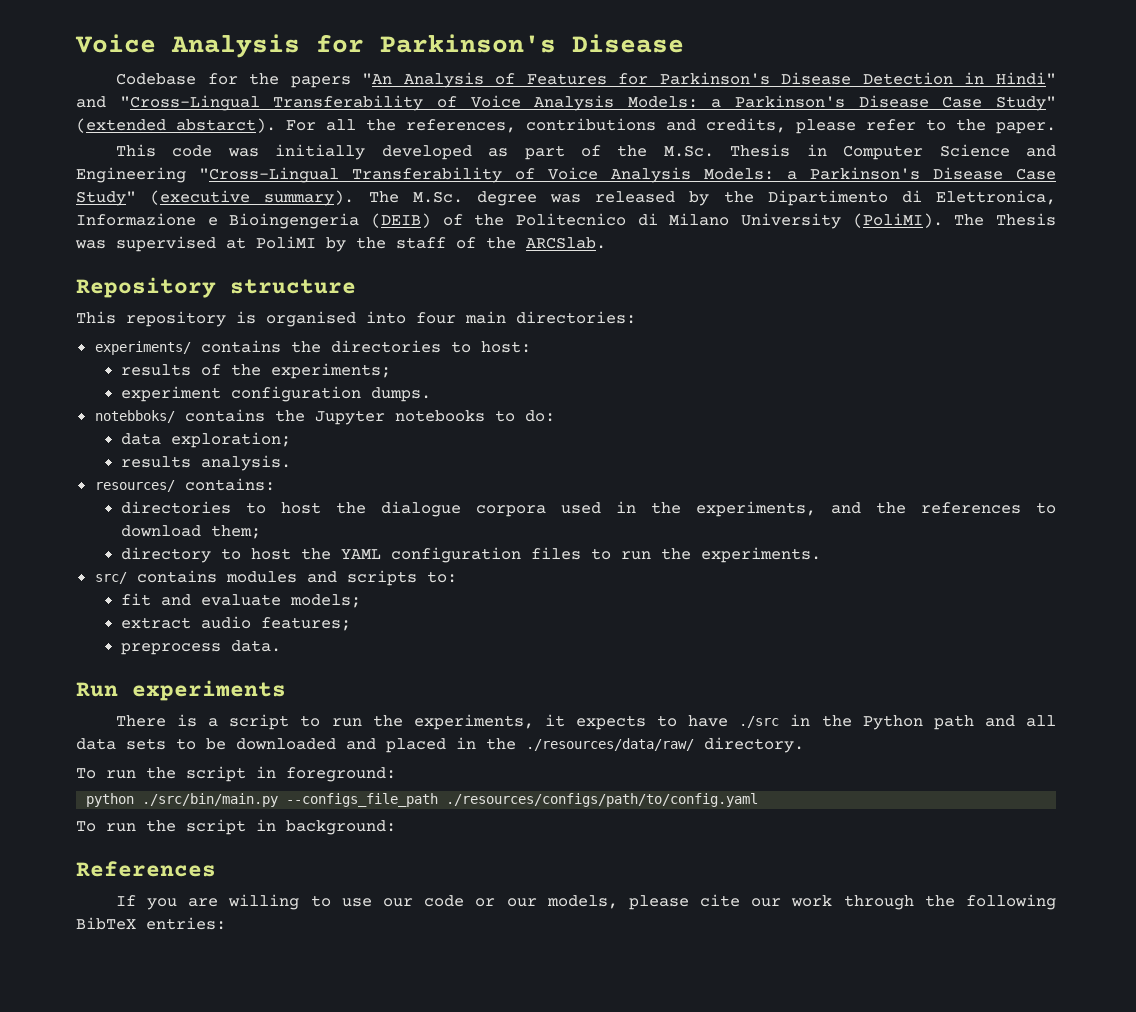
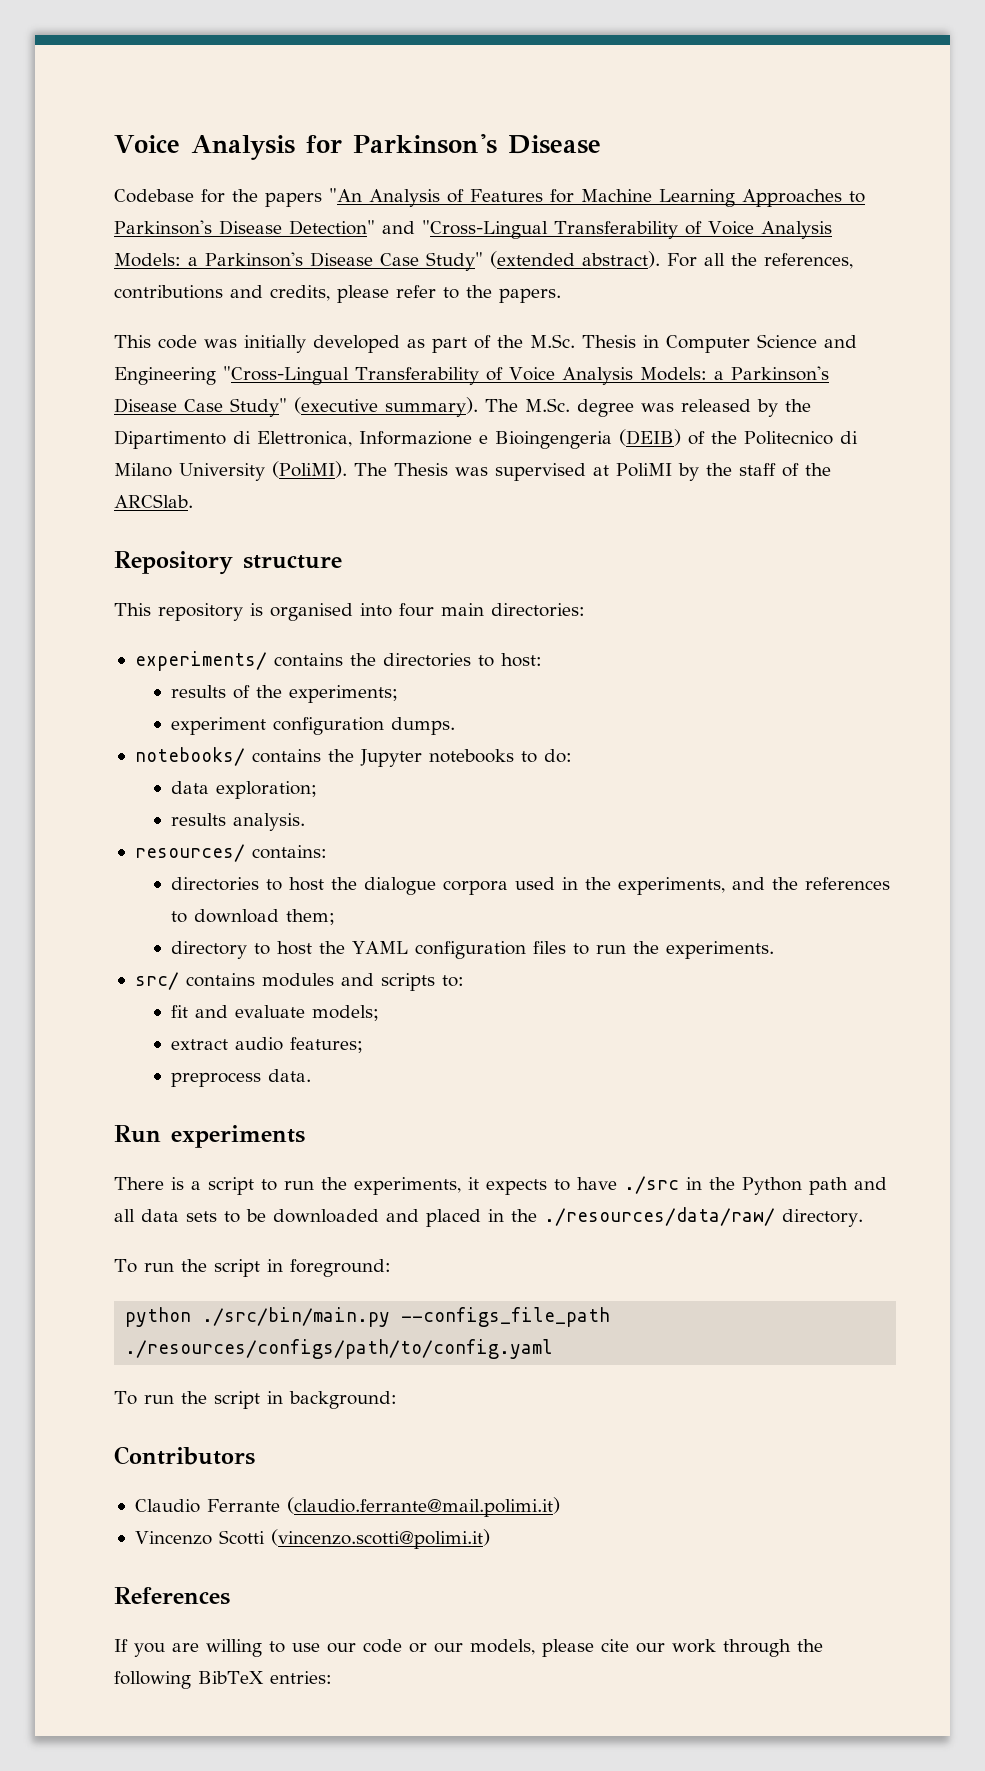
[659,72,1056,85] Parkinson's Disease Detection in Hindi" -> [581,189,865,207] [114,220,375,235] Machine Learning Approaches to Parkinson's Disease Detection"
[176,118,276,133] abstarct). -> [582,251,660,268] abstract).
[996,122,1056,134] paper. -> [499,288,561,303] papers.
[94,410,175,423] notebboks/ -> [134,747,245,766] notebooks/
(396, 827) none -> [114,1446,255,1465] [134,1497,560,1517] [134,1529,490,1549] // Contributors // Claudio Ferrante (claudio.ferrante@mail.polimi.it) // Vincenzo Scotti (vincenzo.scotti@polimi.it)

